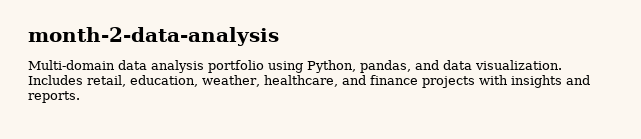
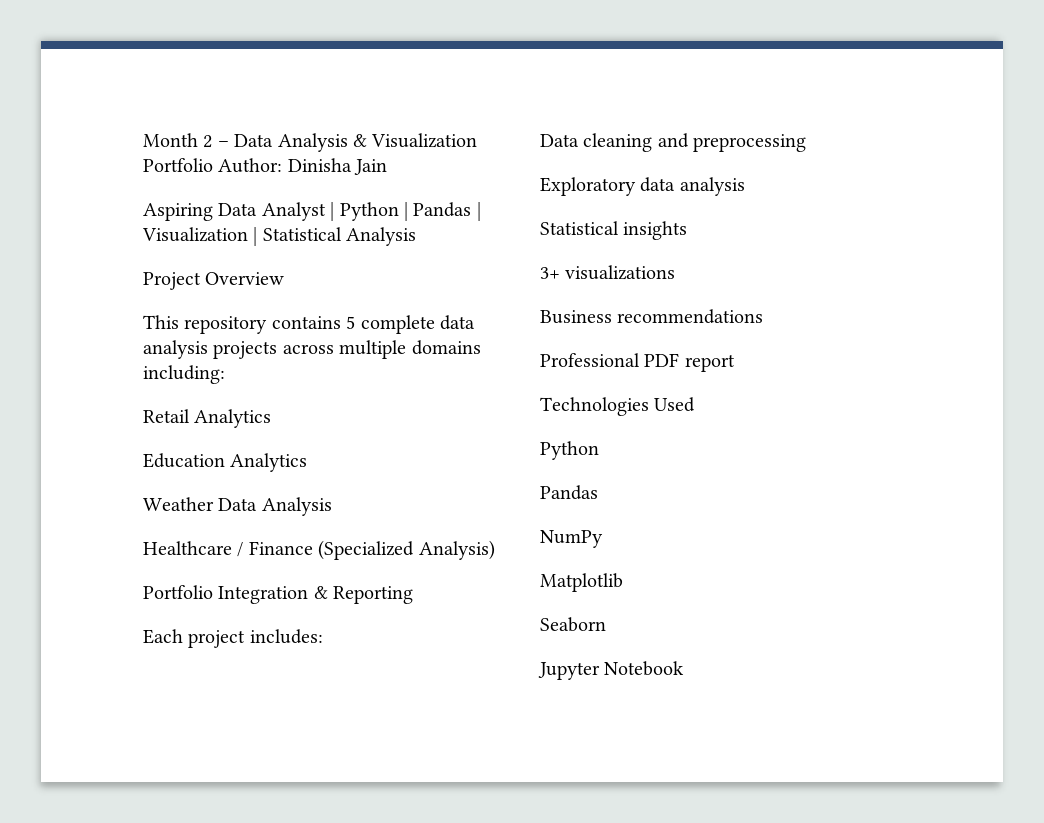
[28,27,279,46] [28,60,562,73] [28,75,590,88] [28,91,80,103] month-2-data-analysis // Multi-domain data analysis portfolio using Python, pandas, and data visualization. Includes retail, education, weather, healthcare, and finance projects with insights and reports. -> [143,133,478,152] [143,158,388,175] [143,202,481,221] [142,227,417,246] [143,272,285,290] [143,315,475,334] [143,340,481,359] [143,365,225,384] [143,409,272,428] [143,453,308,472] [143,497,332,516] [143,540,495,560] [143,585,414,604] [143,629,323,648] [540,133,807,152] [540,177,745,196] [540,221,688,240] [540,265,676,280] [540,309,764,324] [540,353,735,372] [540,397,696,416] [540,441,599,460] [540,485,598,500] [540,530,603,548] [540,573,623,592] [540,617,606,632] [538,661,685,680] Month 2 – Data Analysis & Visualization Portfolio Author: Dinisha Jain // Aspiring Data Analyst | Python | Pandas | Visualization | Statistical Analysis // Project Overview // This repository contains 5 complete data analysis projects across multiple domains including: // Retail Analytics // Education Analytics // Weather Data Analysis // Healthcare / Finance (Specialized Analysis) // Portfolio Integration & Reporting // Each project includes: // Data cleaning and preprocessing // Exploratory data analysis // Statistical insights // 3+ visualizations // Business recommendations // Professional PDF report // Technologies Used // Python // Pandas // NumPy // Matplotlib // Seaborn // Jupyter Notebook

